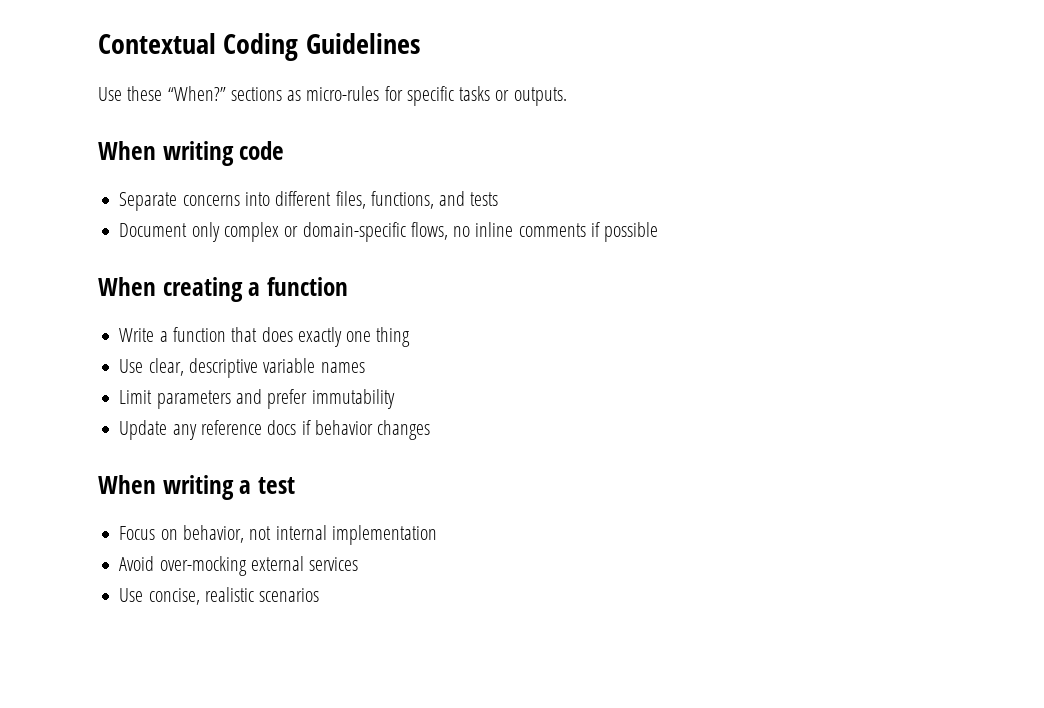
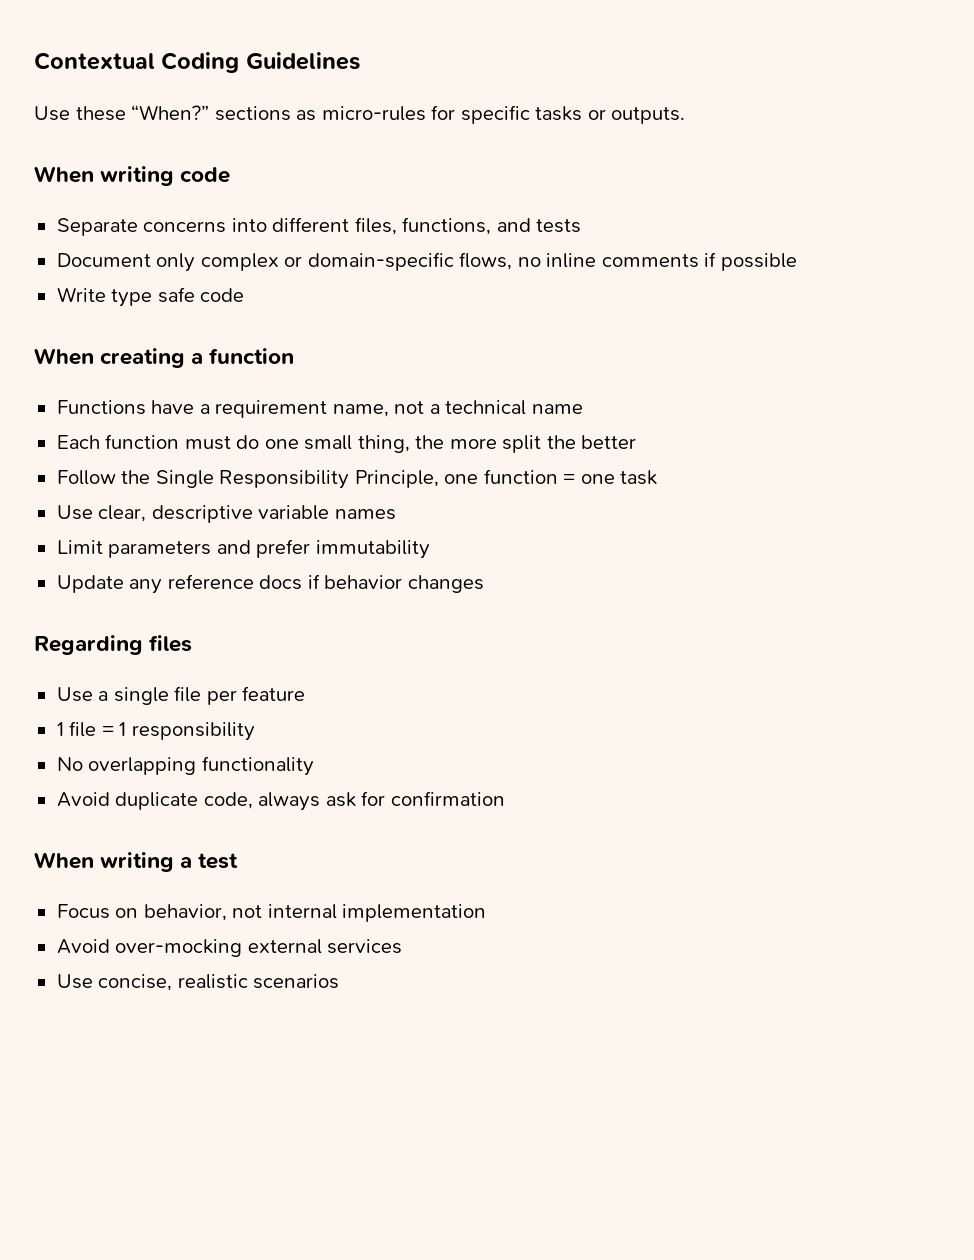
(659, 232) none -> [56,287,245,307] // Write type safe code
[119,327,411,347] Write a function that does exactly one thing -> [56,400,583,418] [56,434,637,453] [56,469,658,489] Functions have a requirement name, not a technical name // Each function must do one small thing, the more split the better // Follow the Single Responsibility Principle, one function = one task
(431, 430) none -> [34,635,193,655] [56,686,306,705] [56,721,255,741] [56,756,314,776] [56,791,505,811] // Regarding files // Use a single file per feature // 1 file = 1 responsibility // No overlapping functionality // Avoid duplicate code, always ask for confirmation

